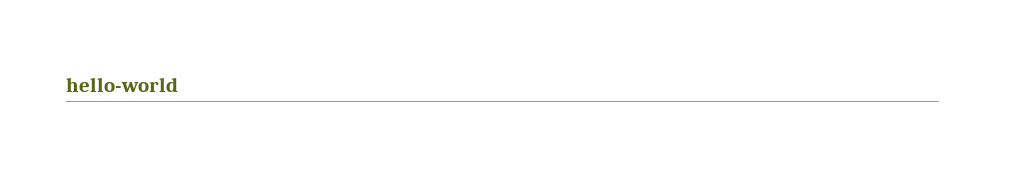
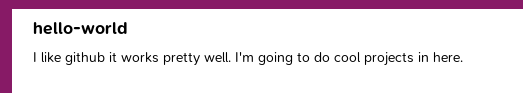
(178, 84) none -> [33,52,463,66] // I like github it works pretty well. I'm going to do cool projects in here.

